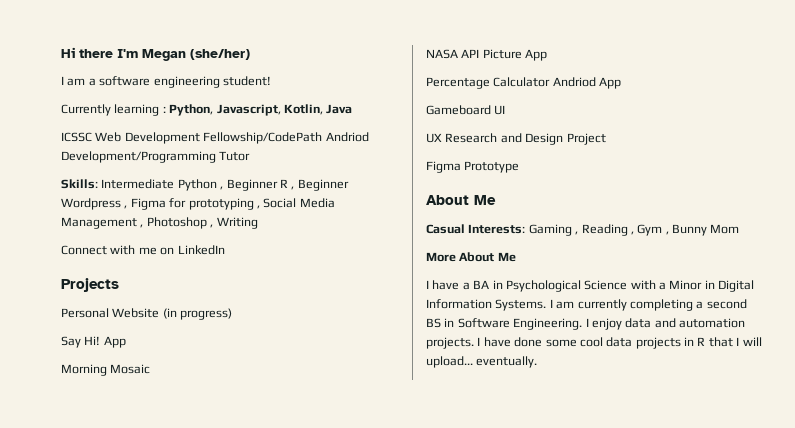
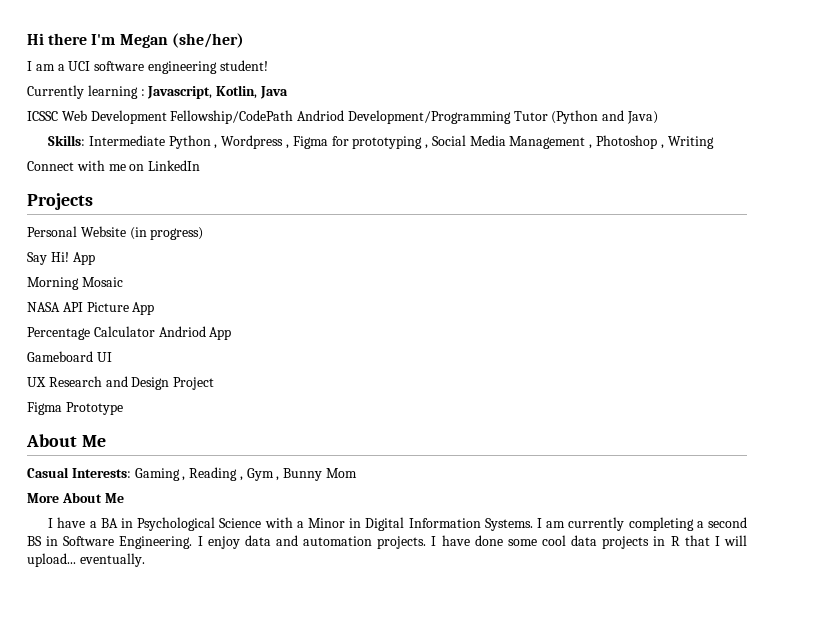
(96, 82) none -> [68,61,91,71] UCI
[169,104,214,116] Python, -> (145, 92) none
(251, 156) none -> [551,110,659,124] (Python and Java)
[226,179,349,191] Beginner R , Beginner -> (218, 146) none

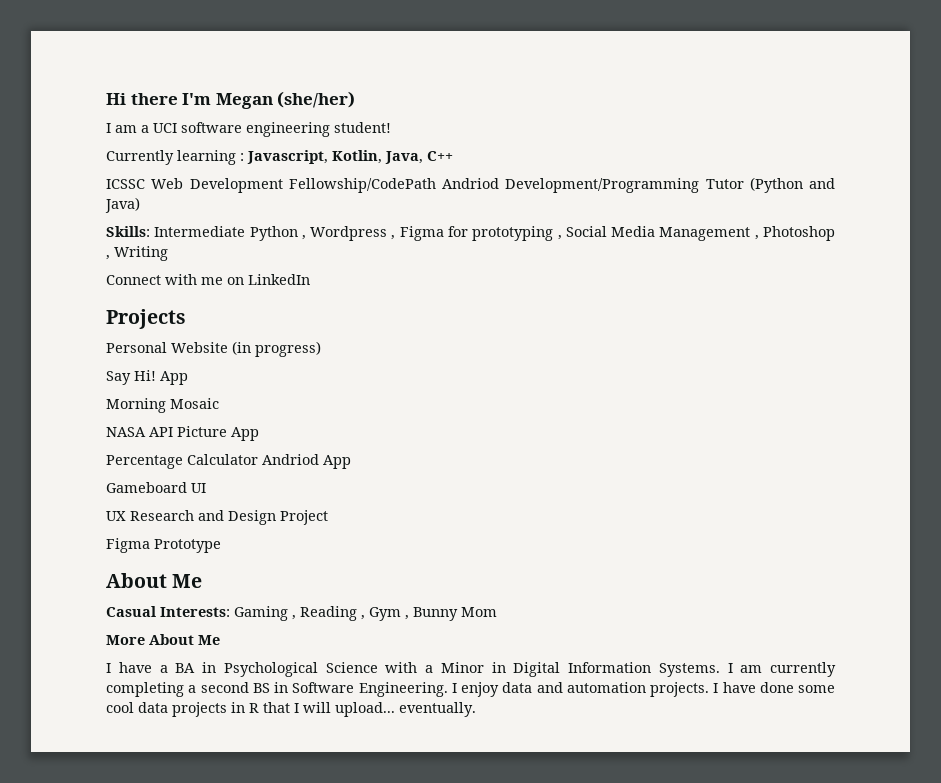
[259,86,288,99] Java -> [385,151,453,164] Java, C++

